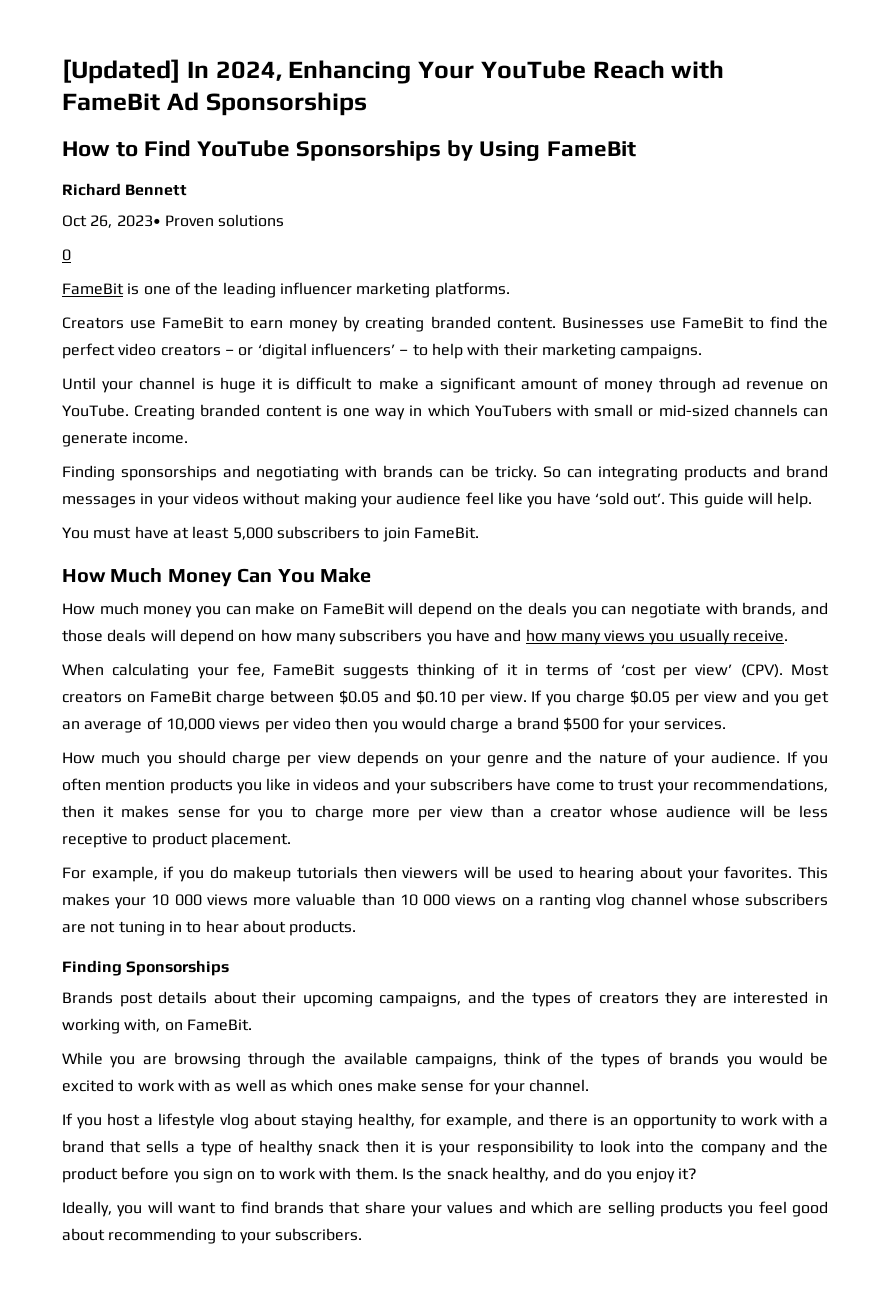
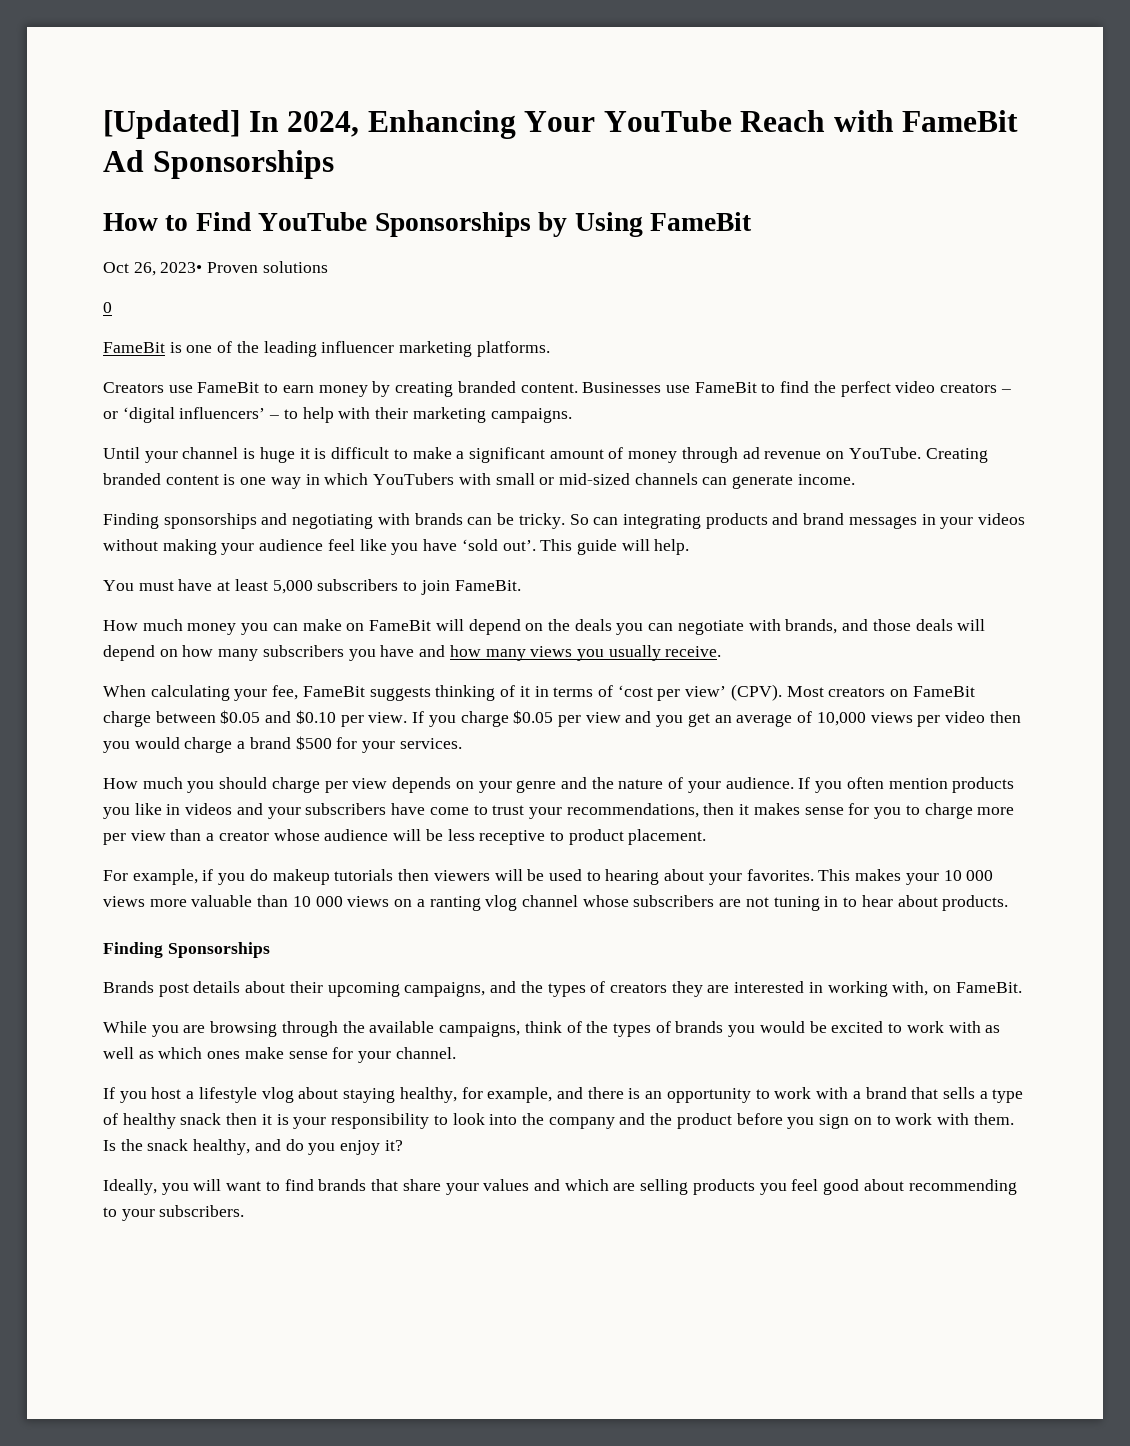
[62,183,188,196] // Richard Bennett -> (752, 221) none
[62,568,371,587] // How Much Money Can You Make -> (521, 585) none

